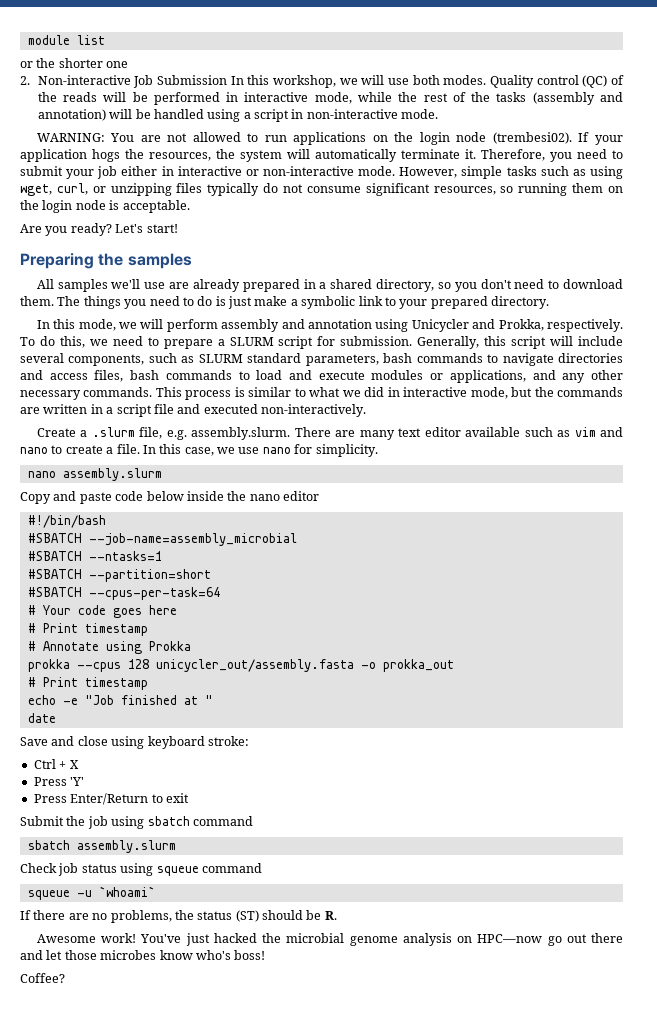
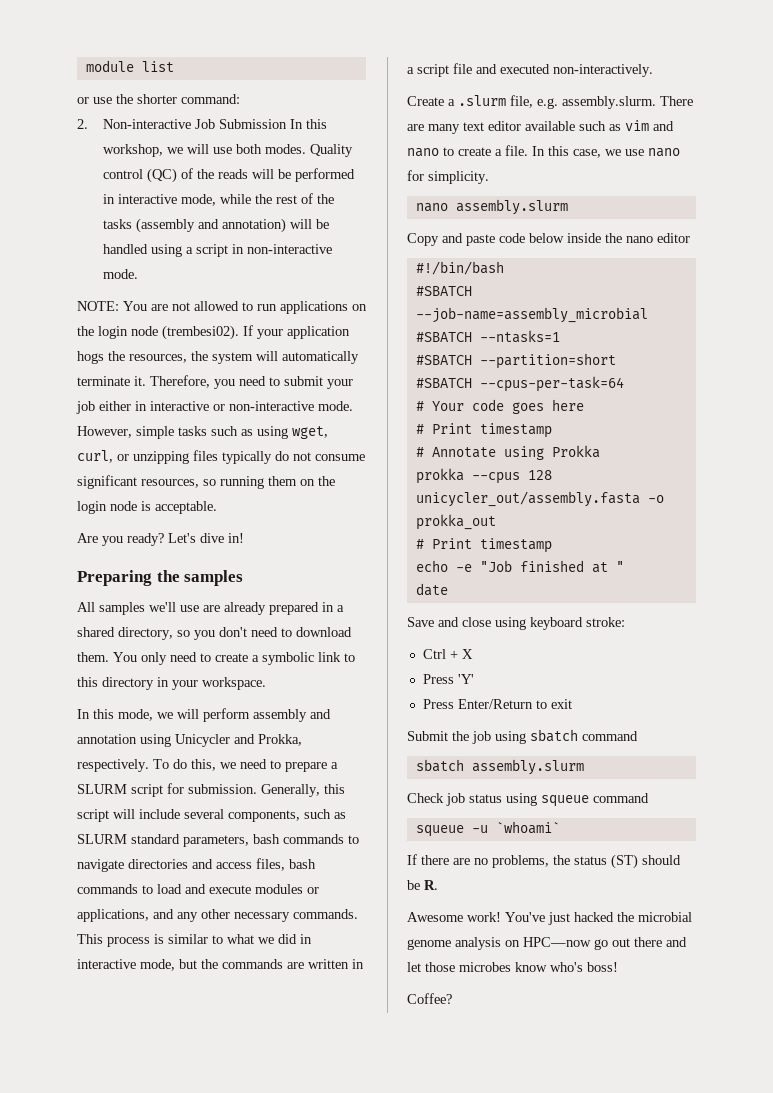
(33, 64) none -> [93,97,112,104] use
[106,61,129,68] one -> [181,94,240,104] command:
[36,133,105,142] WARNING: -> [77,301,119,311] NOTE:
[146,224,178,233] start! -> [200,533,244,543] dive in!
[57,296,549,309] The things you need to do is just make a symbolic link to your prepared directory. -> [113,652,355,665] [77,677,266,690] You only need to create a symbolic link to this directory in your workspace.

